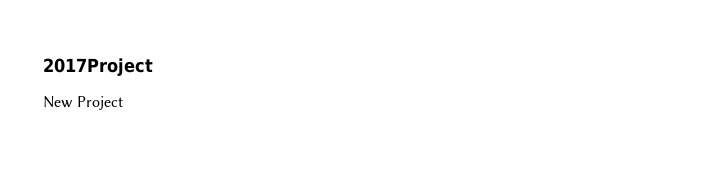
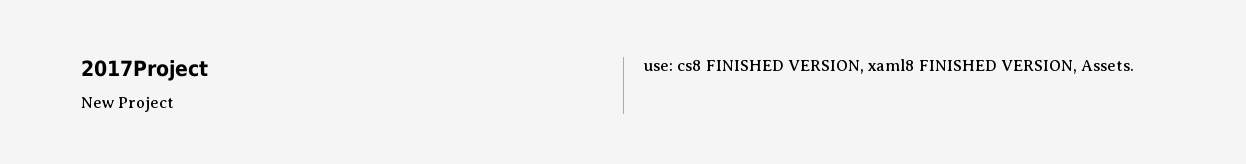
(124, 103) none -> [644,59,1135,74] // use: cs8 FINISHED VERSION, xaml8 FINISHED VERSION, Assets.

